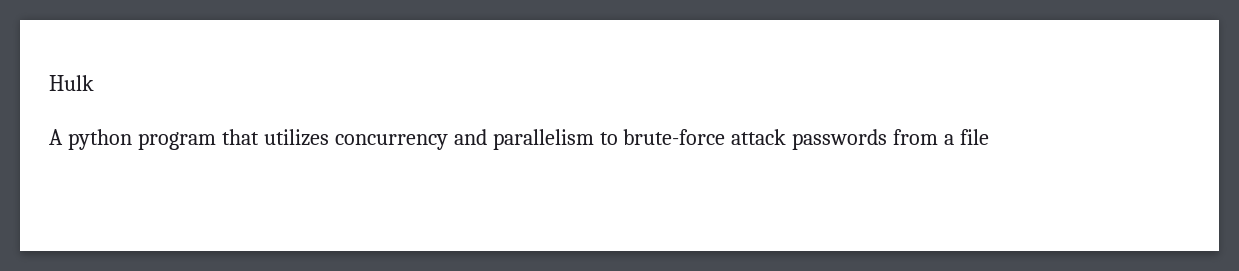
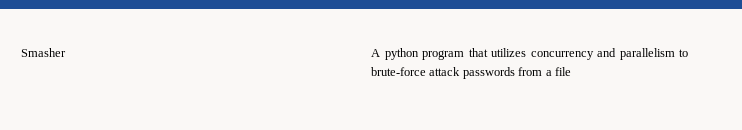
[49,75,94,91] Hulk -> [21,48,66,57] Smasher

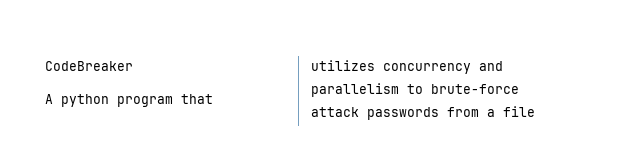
[21,48,66,57] Smasher -> [45,61,133,71] CodeBreaker

